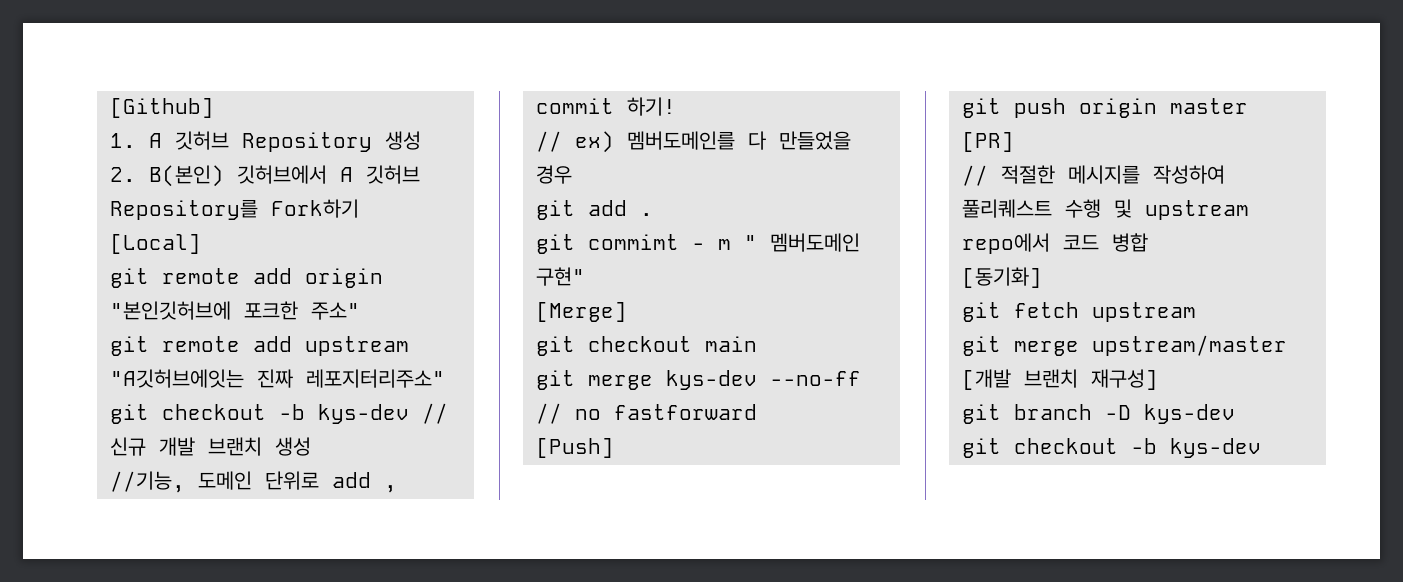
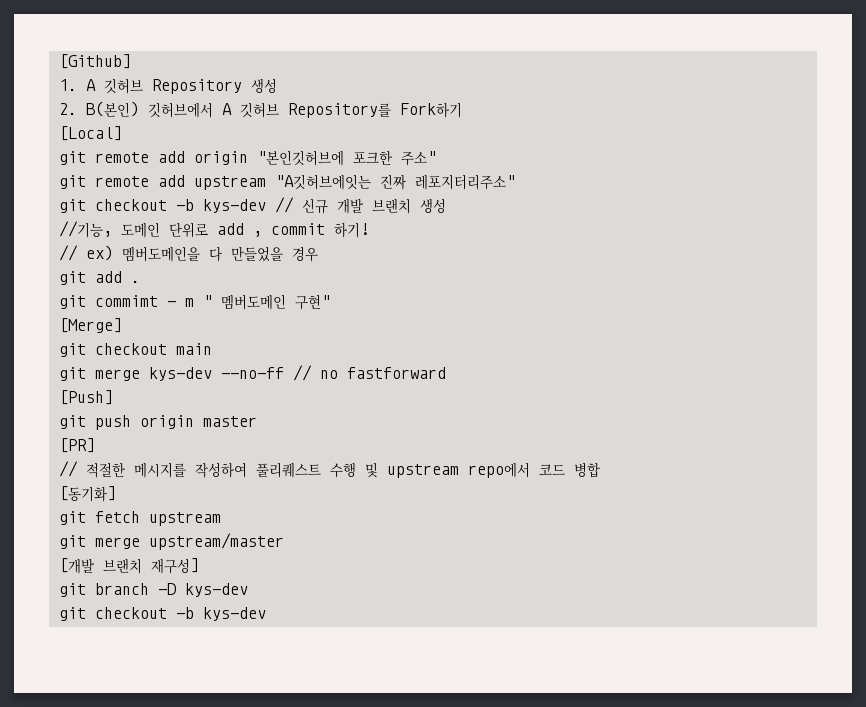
[626,131,735,150] 멤버도메인를 -> [122,246,201,262] 멤버도메인을

